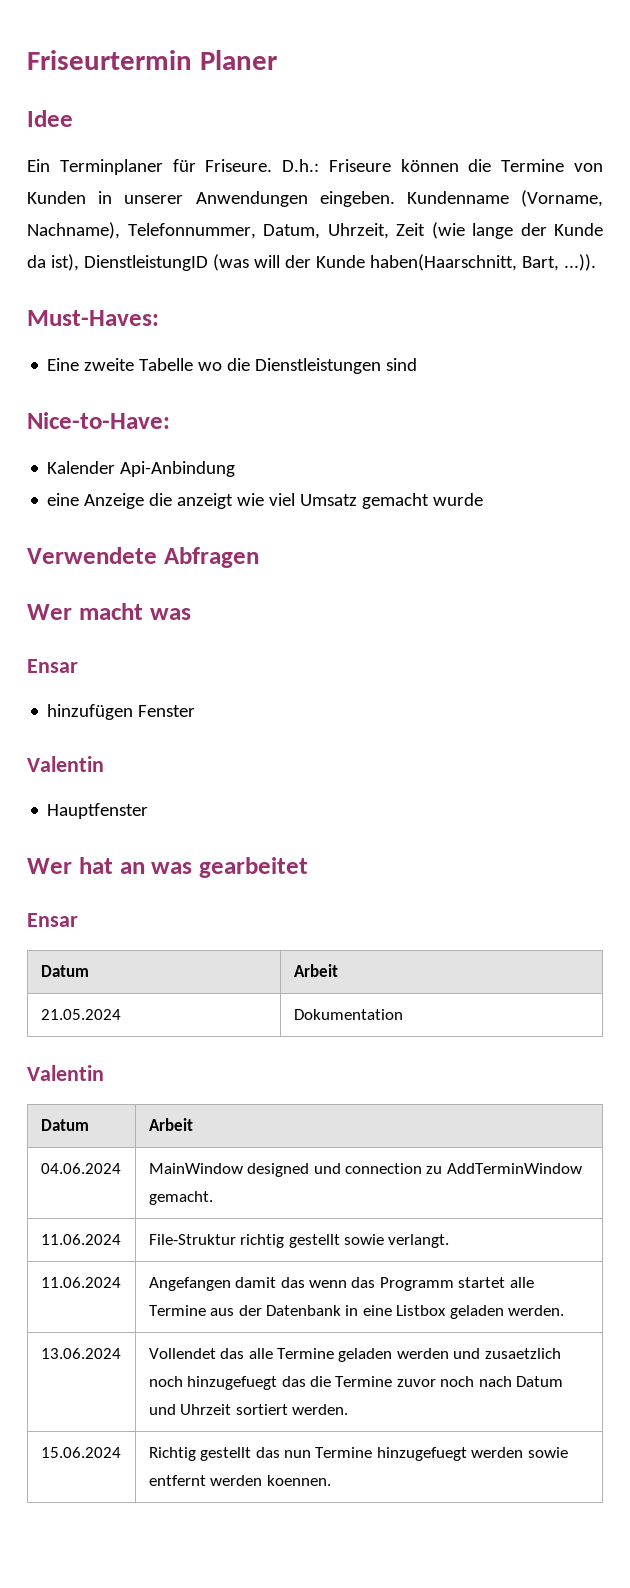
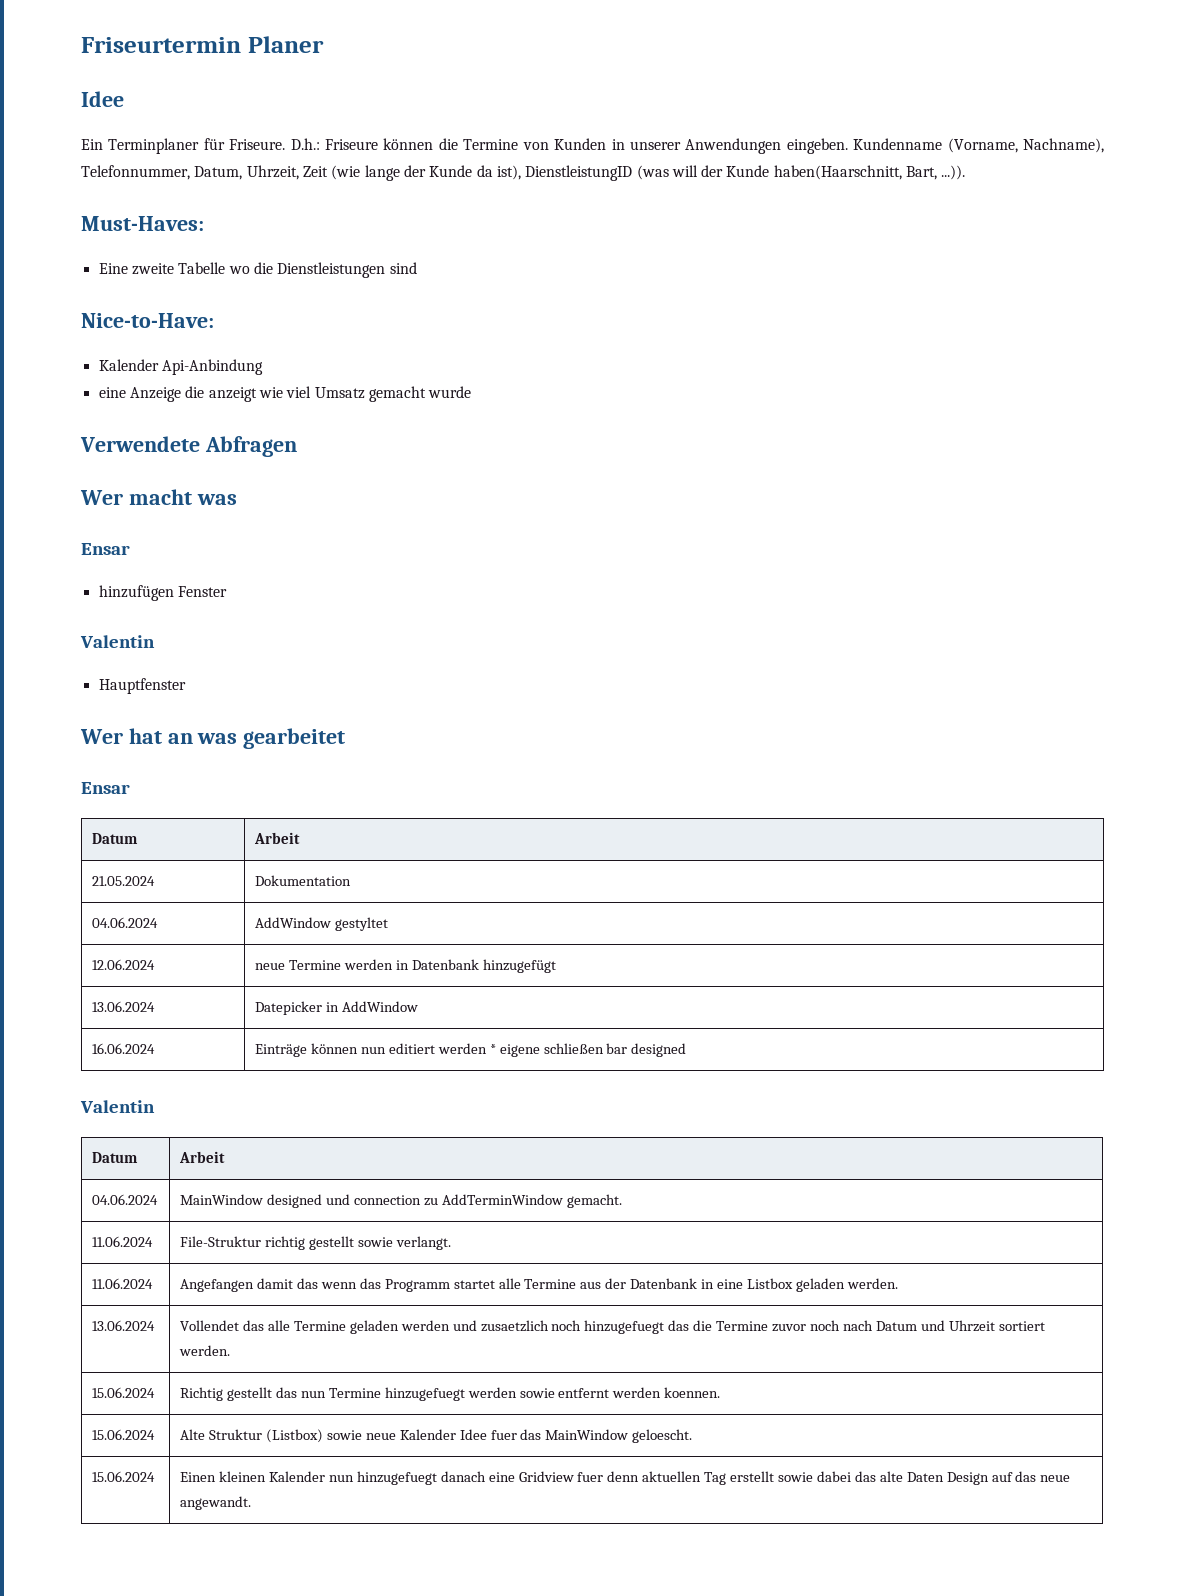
(403, 1014) none -> [92,917,159,928] [255,917,389,931] [92,959,156,970] [255,959,556,973] [92,1001,156,1012] [255,1001,418,1015] [92,1043,156,1054] [255,1043,687,1057] // 04.06.2024 | AddWindow gestyltet // 12.06.2024 | neue Termine werden in Datenbank hinzugefügt // 13.06.2024 | Datepicker in AddWindow // 16.06.2024 | Einträge können nun editiert werden * eigene schließen bar designed
(331, 1480) none -> [92,1429,156,1440] [180,1429,693,1443] [92,1471,156,1482] [180,1471,1071,1485] [180,1496,252,1510] // 15.06.2024 | Alte Struktur (Listbox) sowie neue Kalender Idee fuer das MainWindow geloescht. // 15.06.2024 | Einen kleinen Kalender nun hinzugefuegt danach eine Gridview fuer denn aktuellen Tag erstellt sowie dabei das alte Daten Design auf das neue angewandt.

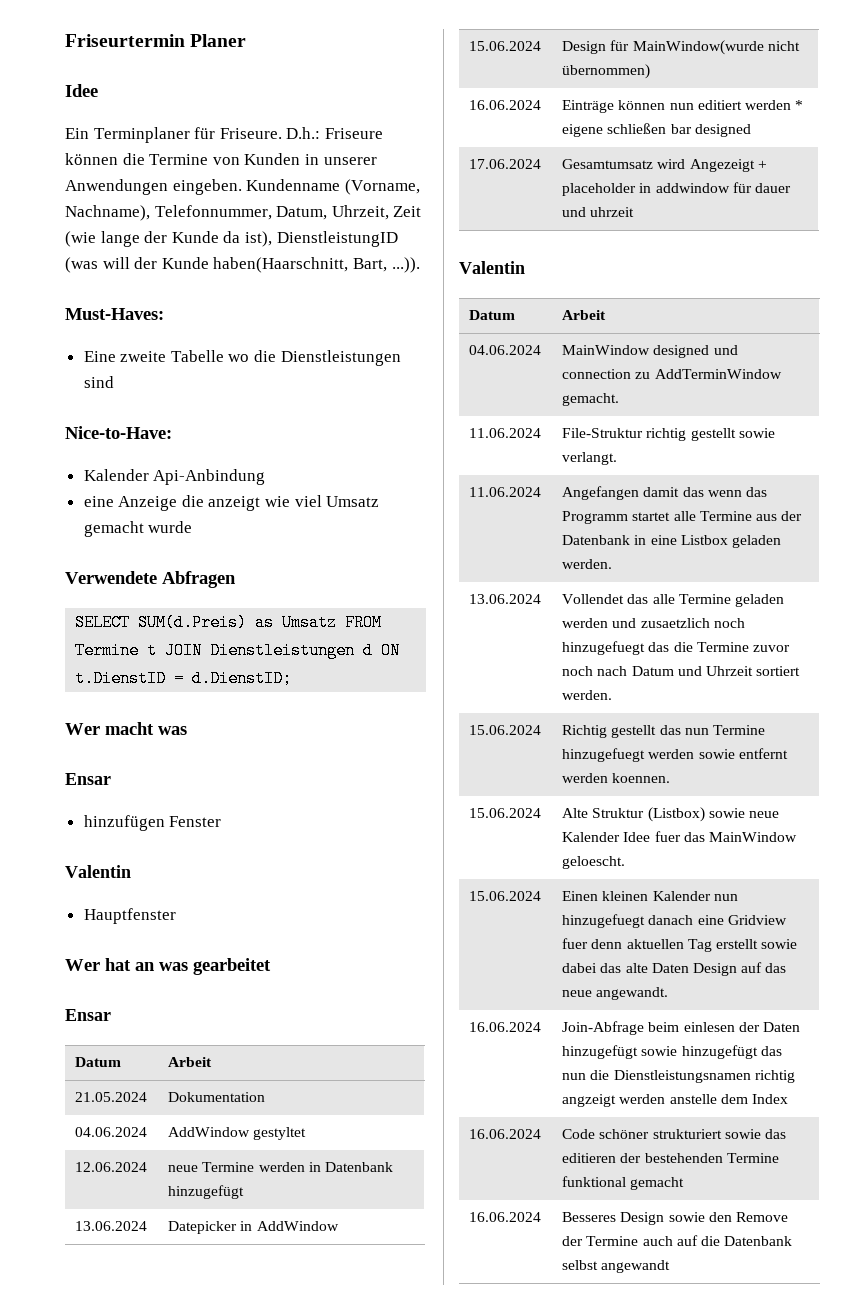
(297, 446) none -> [75,614,383,631] [75,642,401,659] [75,670,293,687] // SELECT SUM(d.Preis) as Umsatz FROM Termine t JOIN Dienstleistungen d ON t.DienstID = d.DienstID;
(418, 1006) none -> [469,41,542,51] [562,40,800,55] [562,64,651,79] // 15.06.2024 | Design für MainWindow(wurde nicht übernommen)
(687, 1050) none -> [469,159,542,169] [562,159,767,172] [562,182,791,196] [562,207,635,217] // 17.06.2024 | Gesamtumsatz wird Angezeigt + placeholder in addwindow für dauer und uhrzeit
(252, 1503) none -> [469,1022,542,1032] [562,1021,800,1035] [562,1045,782,1059] [562,1070,795,1083] [562,1094,788,1107] [469,1129,542,1139] [562,1129,786,1139] [562,1153,779,1163] [562,1176,685,1190] [469,1212,542,1222] [562,1212,788,1225] [562,1235,793,1246] [562,1260,671,1273] // 16.06.2024 | Join-Abfrage beim einlesen der Daten hinzugefügt sowie hinzugefügt das nun die Dienstleistungsnamen richtig angzeigt werden anstelle dem Index // 16.06.2024 | Code schöner strukturiert sowie das editieren der bestehenden Termine funktional gemacht // 16.06.2024 | Besseres Design sowie den Remove der Termine auch auf die Datenbank selbst angewandt

